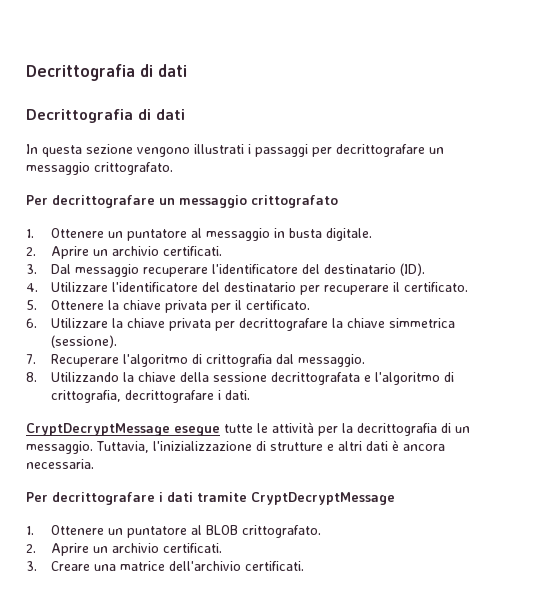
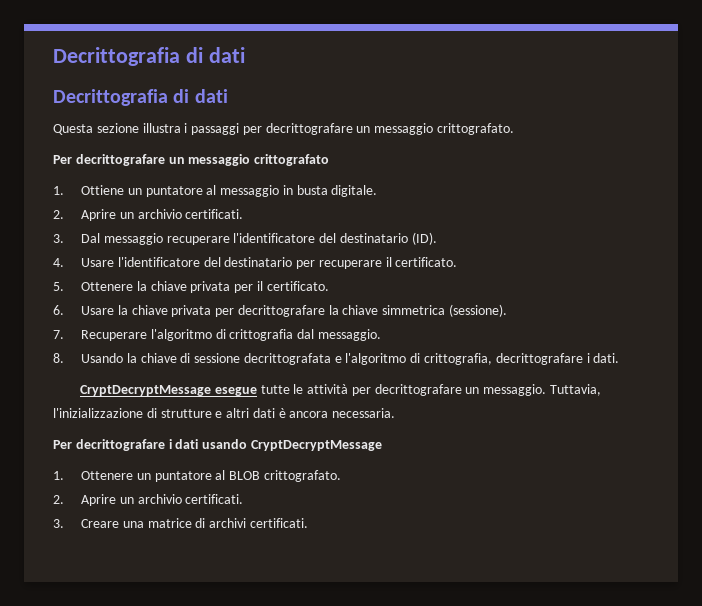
[26,144,244,157] In questa sezione vengono illustrati -> [53,123,181,135] Questa sezione illustra
[50,228,104,238] Ottenere -> [80,185,124,195] Ottiene
[50,282,108,292] Utilizzare -> [80,258,114,267] Usare
[50,318,108,328] Utilizzare -> [80,306,114,315] Usare
[50,372,209,382] Utilizzando la chiave della -> [80,353,191,363] Usando la chiave di
[342,423,451,436] la decrittografia di -> [374,384,462,396] decrittografare
[197,492,247,502] tramite -> [202,439,248,449] usando
[168,561,241,571] dell'archivio -> [195,518,247,528] di archivi

